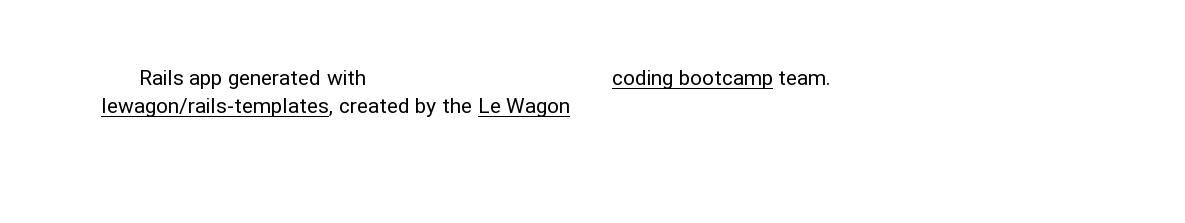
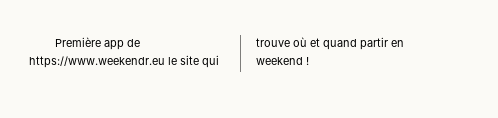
[138,70,366,89] [101,98,571,117] [612,70,832,89] Rails app generated with lewagon/rails-templates, created by the Le Wagon coding bootcamp team. -> [55,37,141,50] [29,55,219,68] [256,37,404,50] [256,57,309,65] Première app de https://www.weekendr.eu le site qui trouve où et quand partir en weekend !

